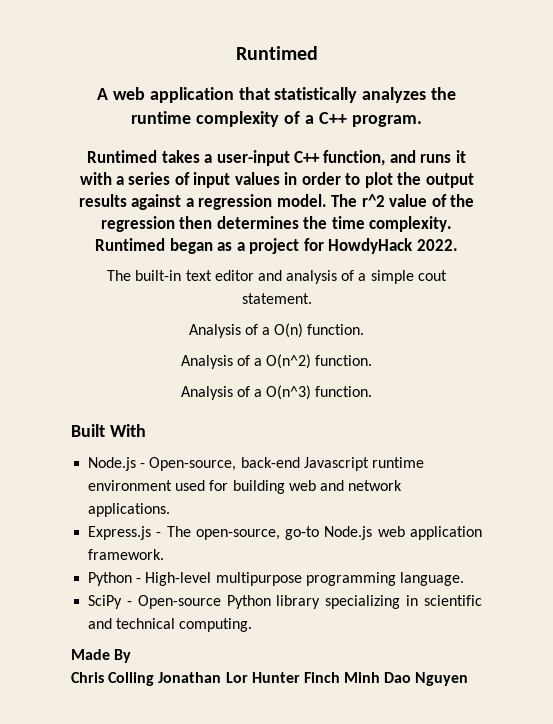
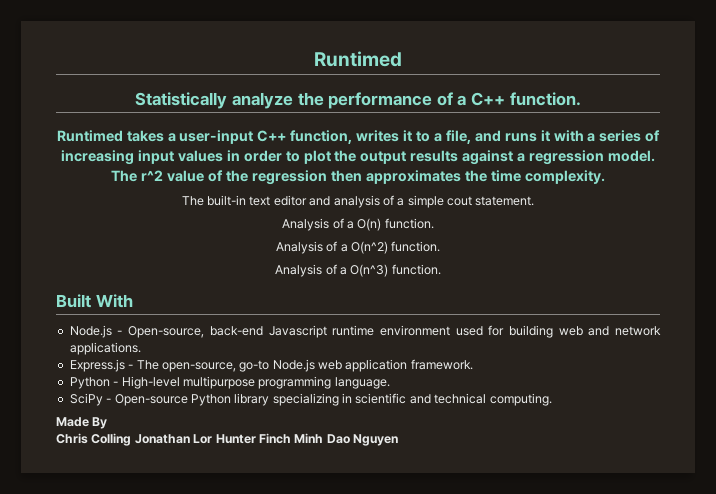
[96,87,457,103] [131,111,280,127] A web application that statistically analyzes the runtime complexity -> [135,92,433,109] Statistically analyze the performance
[351,115,422,127] program. -> [509,92,581,106] function.
(386, 158) none -> [356,130,471,144] writes it to a file,
(190, 178) none -> [61,150,135,165] increasing
[216,216,299,229] determines -> [365,170,461,184] approximates
[95,238,458,254] Runtimed began as a project for HowdyHack 2022. -> (605, 177) none

